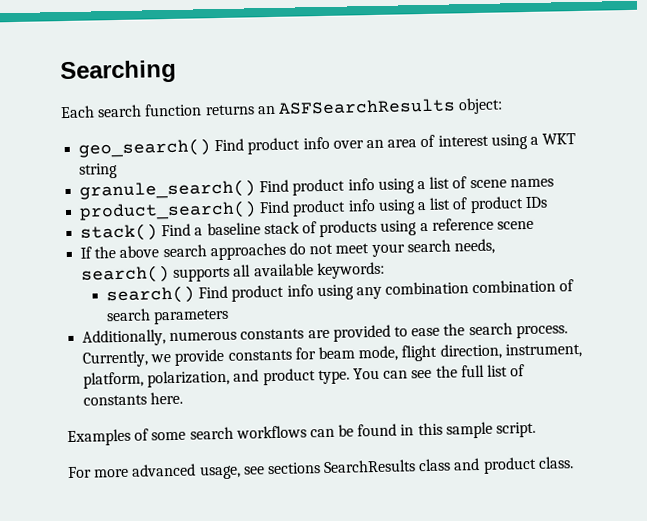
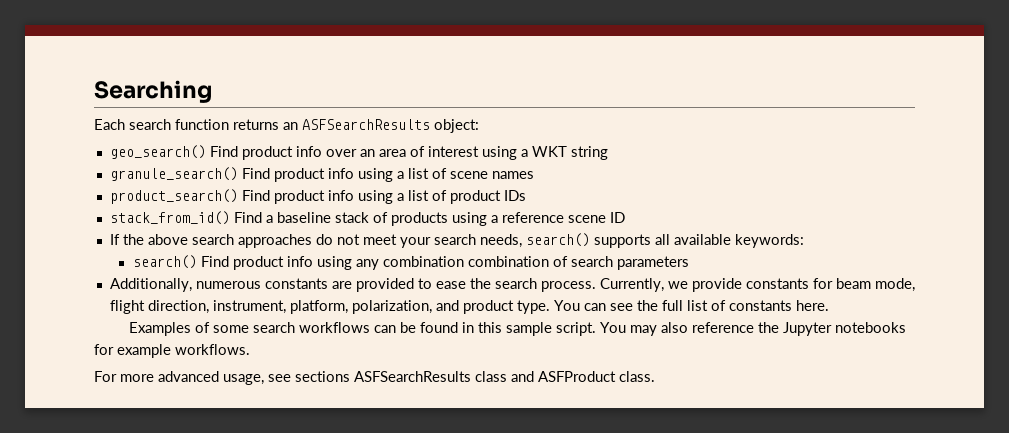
[80,223,159,242] stack() -> [109,211,230,225] stack_from_id()
(534, 225) none -> [609,212,625,223] ID
(537, 429) none -> [600,322,907,336] [94,344,250,358] You may also reference the Jupyter notebooks for example workflows.
[323,459,417,474] SearchResults -> [354,371,471,382] ASFSearchResults
[482,456,537,474] product -> [538,371,616,382] ASFProduct

